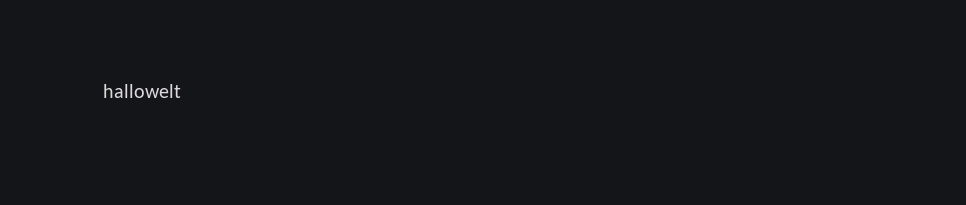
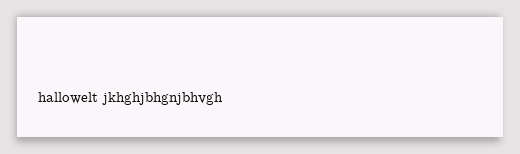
(181, 91) none -> [102,92,223,105] jkhghjbhgnjbhvgh

